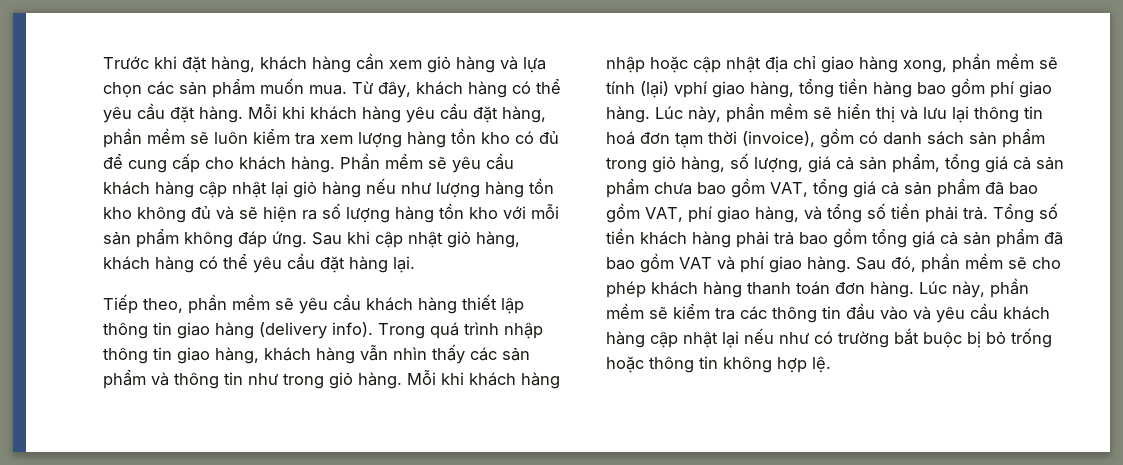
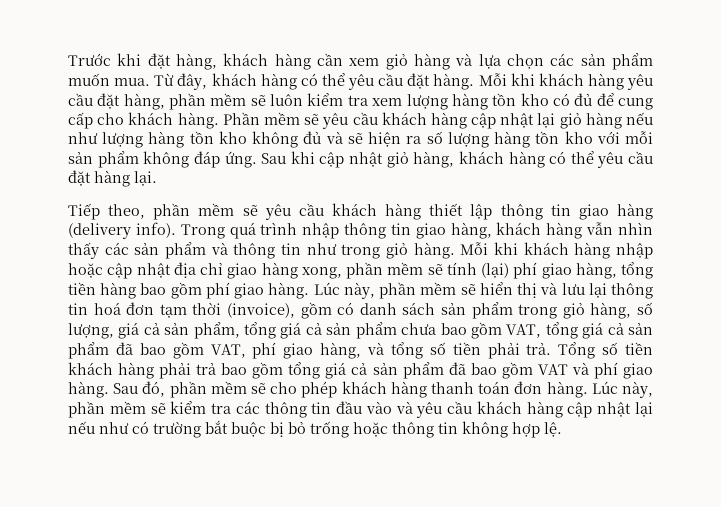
[674,81,708,98] vphí -> [513,262,538,279] phí

